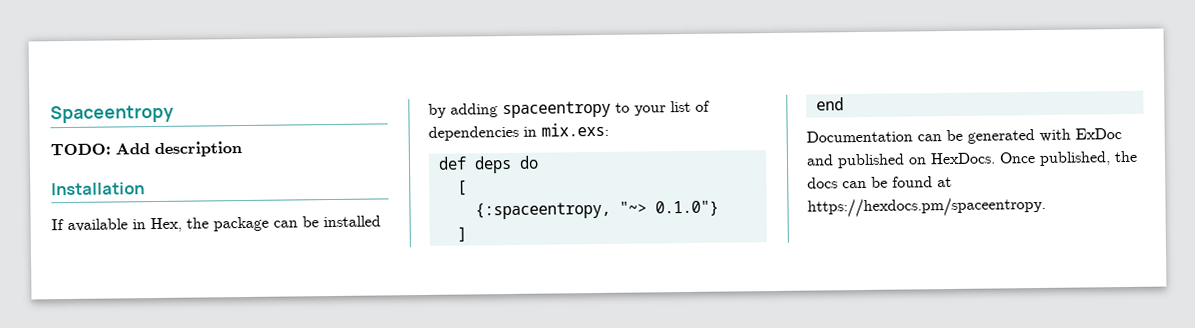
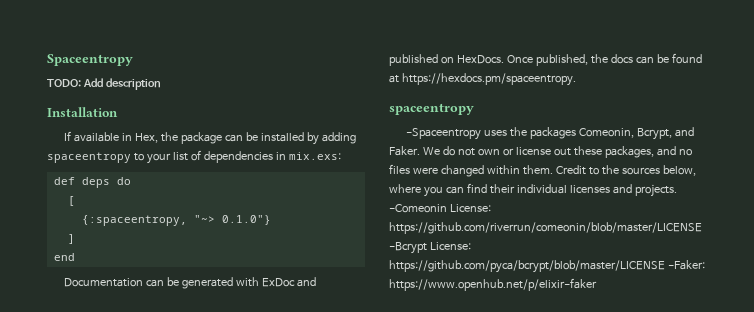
(1046, 207) none -> [389,103,474,115] [406,127,694,140] [389,146,692,158] [389,164,696,177] [389,183,677,197] [389,204,491,213] [389,222,702,234] [389,242,471,254] [389,260,705,273] [389,278,597,291] // spaceentropy // -Spaceentropy uses the packages Comeonin, Bcrypt, and Faker. We do not own or license out these packages, and no files were changed within them. Credit to the sources below, where you can find their individual licenses and projects. -Comeonin License: https://github.com/riverrun/comeonin/blob/master/LICENSE -Bcrypt License: https://github.com/pyca/bcrypt/blob/master/LICENSE -Faker: https://www.openhub.net/p/elixir-faker

